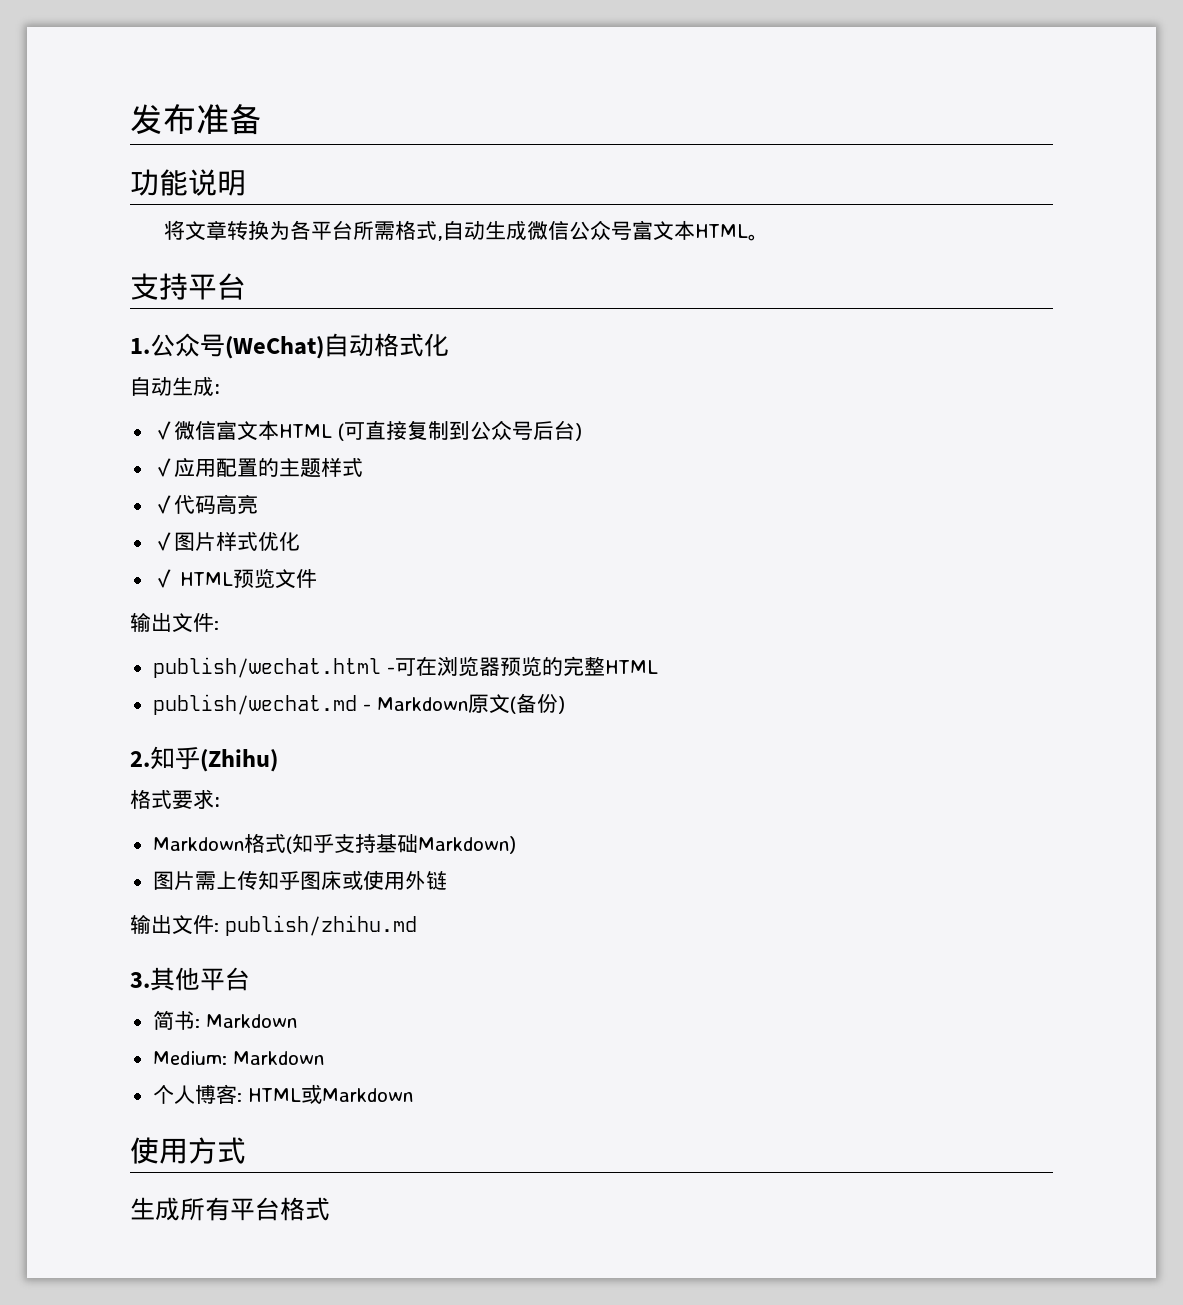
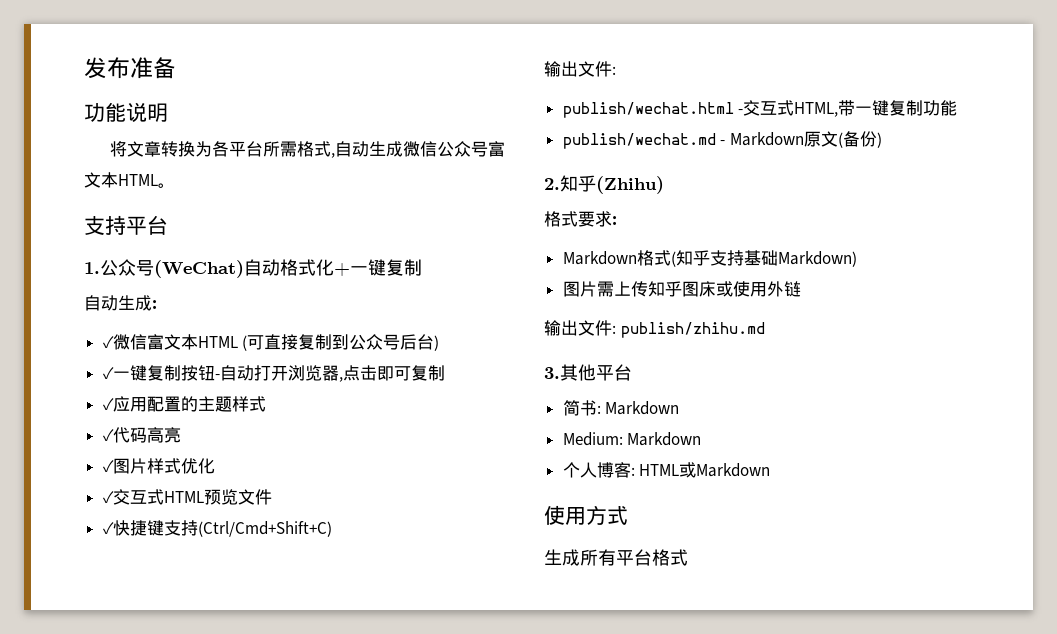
(449, 345) none -> [334,259,422,276] +一键复制
(582, 432) none -> [102,365,445,382] // ✓一键复制按钮-自动打开浏览器,点击即可复制
(174, 578) none -> [112,489,164,505] 交互式
(317, 578) none -> [102,520,332,537] // ✓快捷键支持(Ctrl/Cmd+Shift+C)
[394,656,658,676] 可在浏览器预览的完整HTML -> [743,100,958,117] 交互式HTML,带一键复制功能

